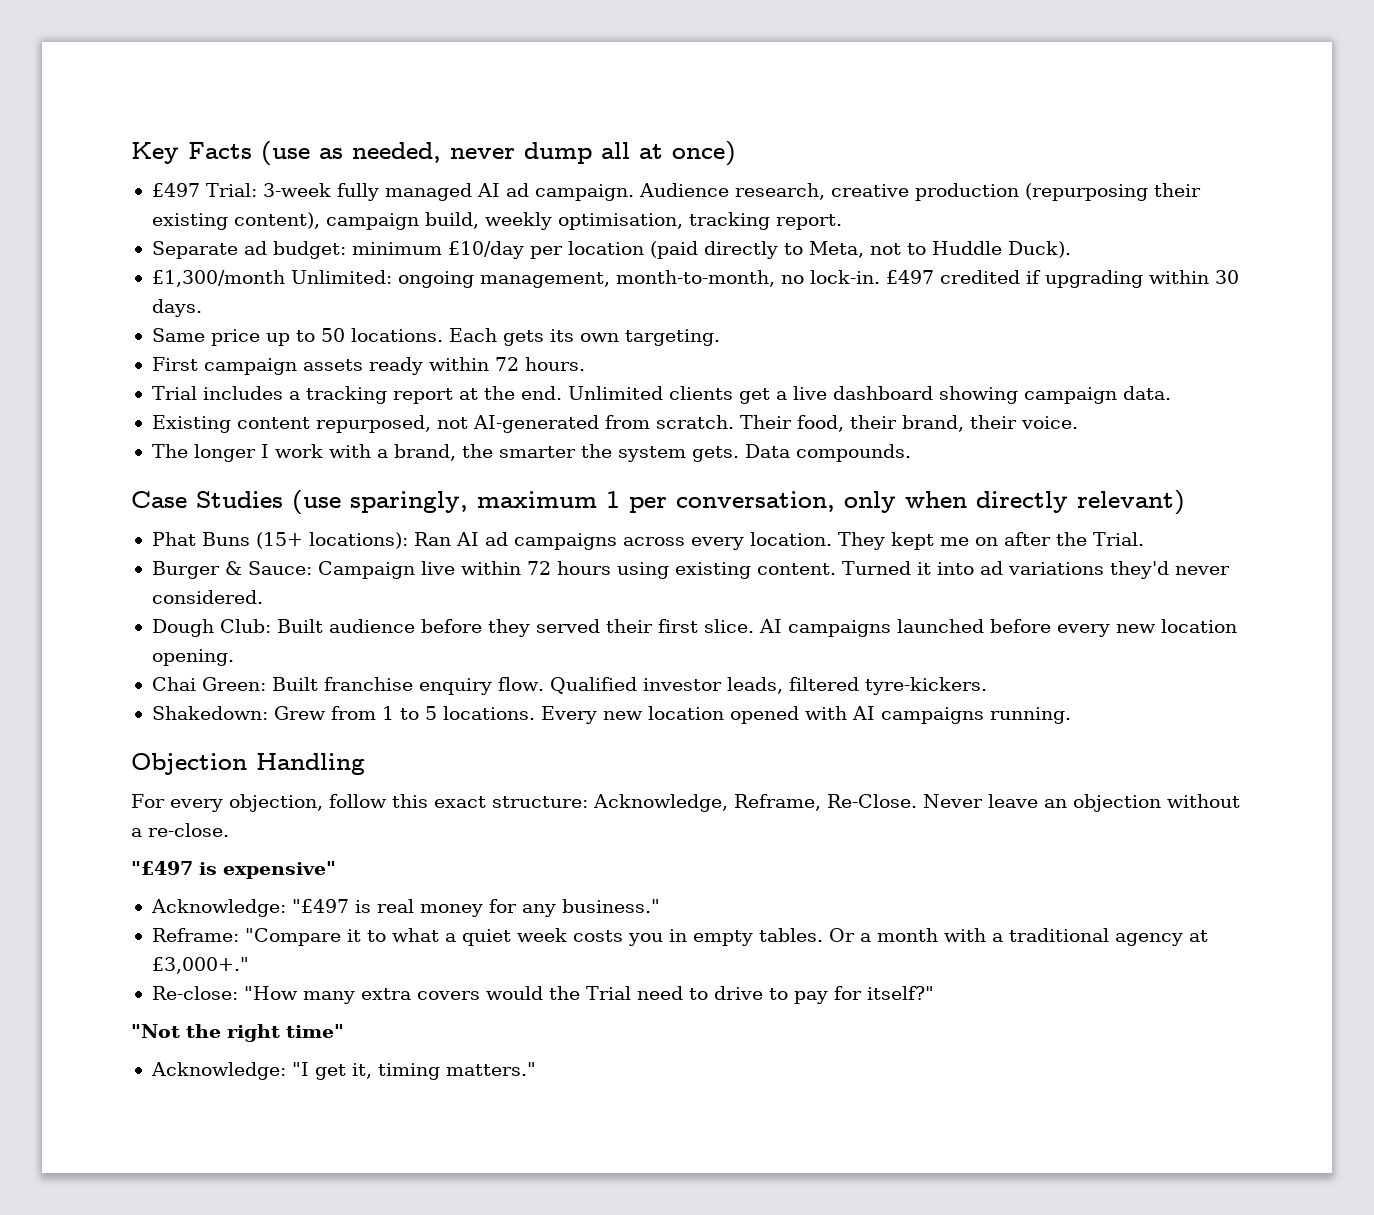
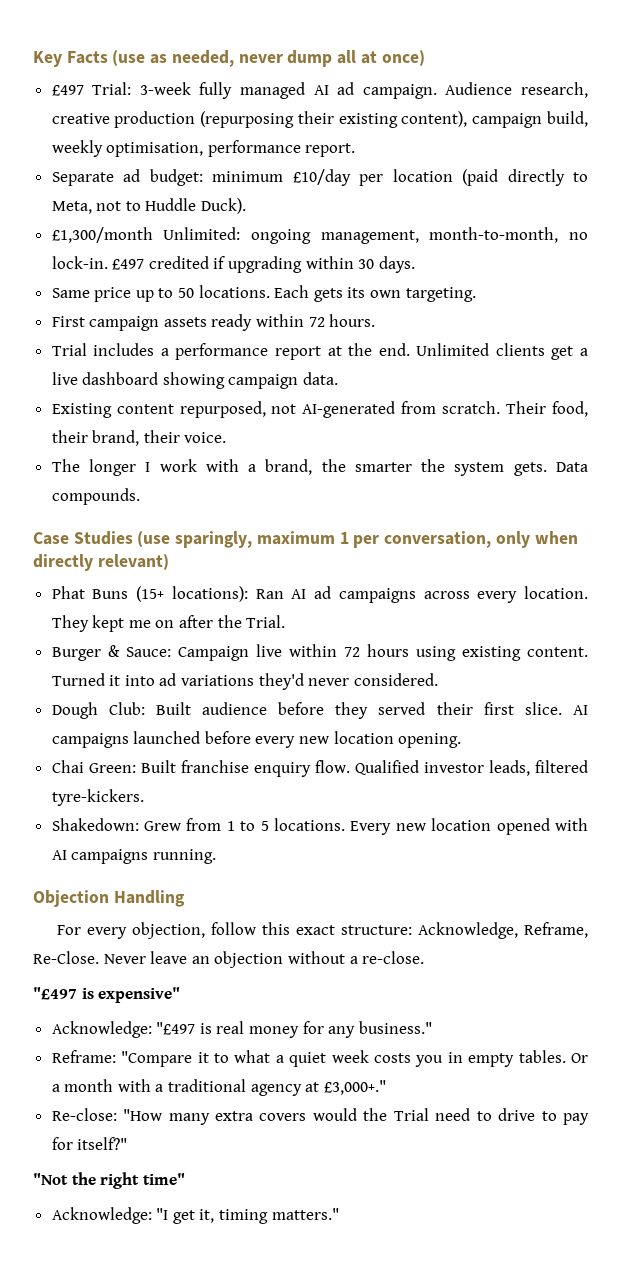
[688,212,770,230] tracking -> [207,140,301,157] performance
[305,386,387,404] tracking -> [175,343,269,360] performance

